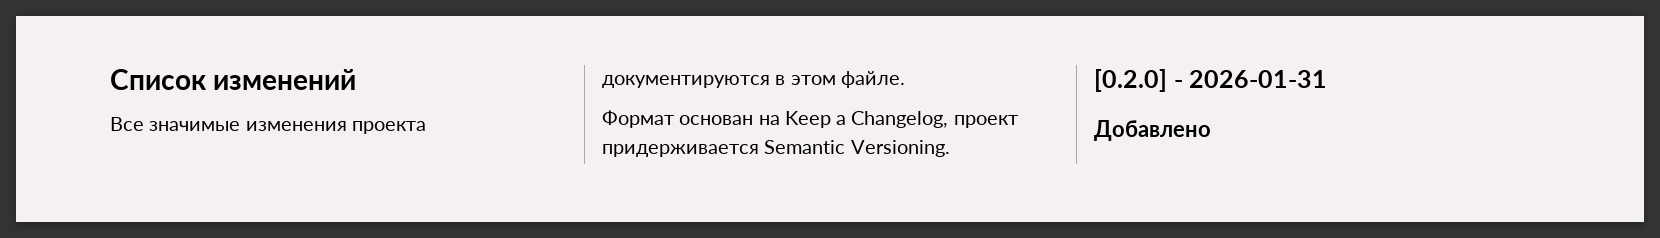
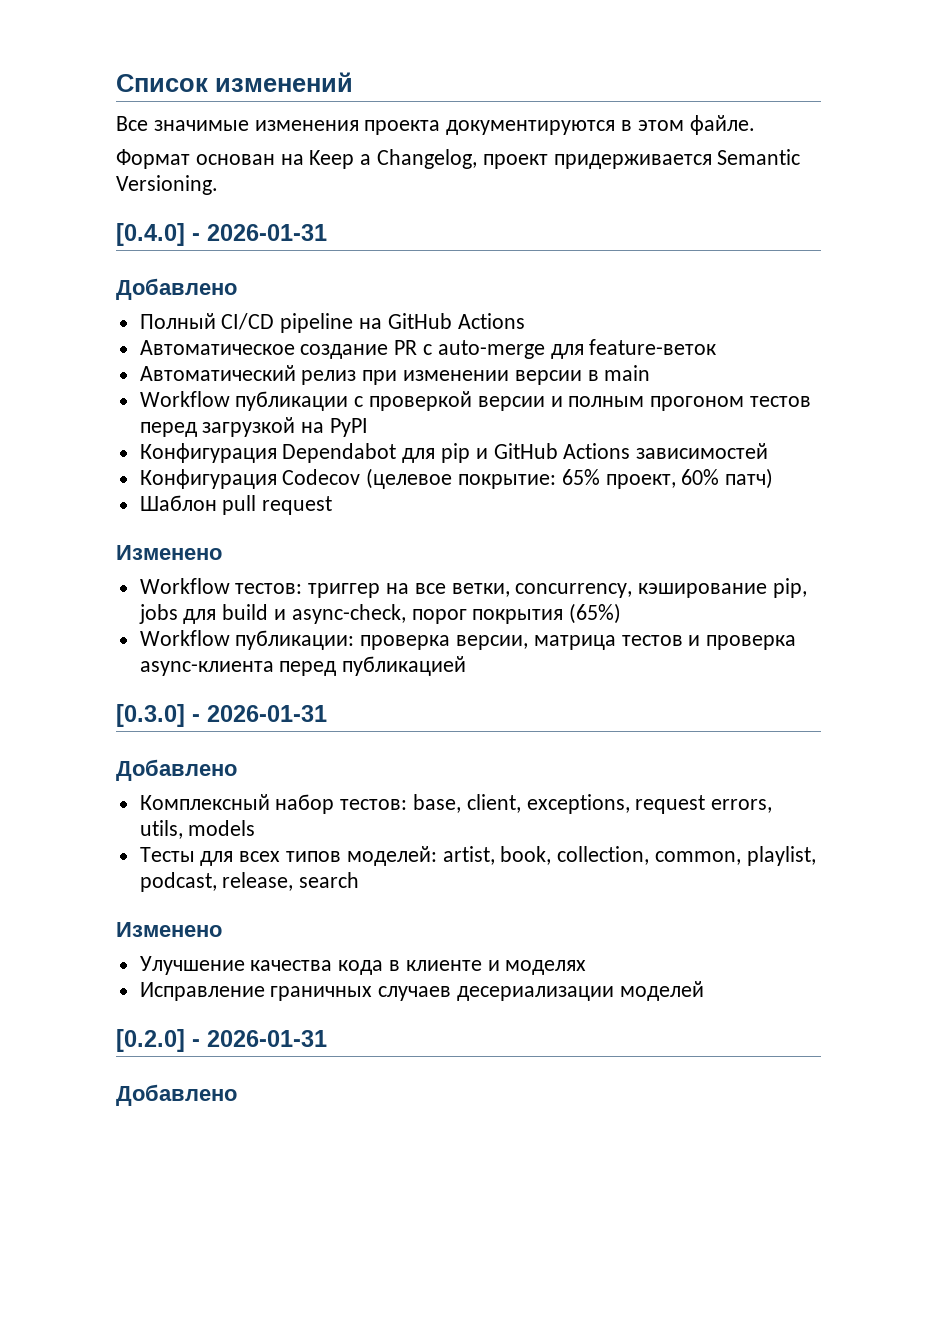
(950, 148) none -> [116,223,327,246] [116,278,237,300] [139,313,525,333] [139,339,717,359] [139,365,651,385] [139,391,812,411] [139,417,369,437] [139,443,769,463] [139,468,774,489] [139,495,333,515] [116,545,222,560] [139,578,808,598] [138,603,622,624] [139,630,797,650] [139,656,467,676] [116,704,327,727] [116,759,237,781] [139,794,773,814] [139,820,256,839] [139,846,816,866] [139,872,360,892] [116,922,222,937] [139,956,587,975] [139,981,704,1001] // [0.4.0] - 2026-01-31 // Добавлено // Полный CI/CD pipeline на GitHub Actions // Автоматическое создание PR с auto-merge для feature-веток // Автоматический релиз при изменении версии в main // Workflow публикации с проверкой версии и полным прогоном тестов перед загрузкой на PyPI // Конфигурация Dependabot для pip и GitHub Actions зависимостей // Конфигурация Codecov (целевое покрытие: 65% проект, 60% патч) // Шаблон pull request // Изменено // Workflow тестов: триггер на все ветки, concurrency, кэширование pip, jobs для build и async-check, порог покрытия (65%) // Workflow публикации: проверка версии, матрица тестов и проверка async-клиента перед публикацией // [0.3.0] - 2026-01-31 // Добавлено // Комплексный набор тестов: base, client, exceptions, request errors, utils, models // Тесты для всех типов моделей: artist, book, collection, common, playlist, podcast, release, search // Изменено // Улучшение качества кода в клиенте и моделях // Исправление граничных случаев десериализации моделей

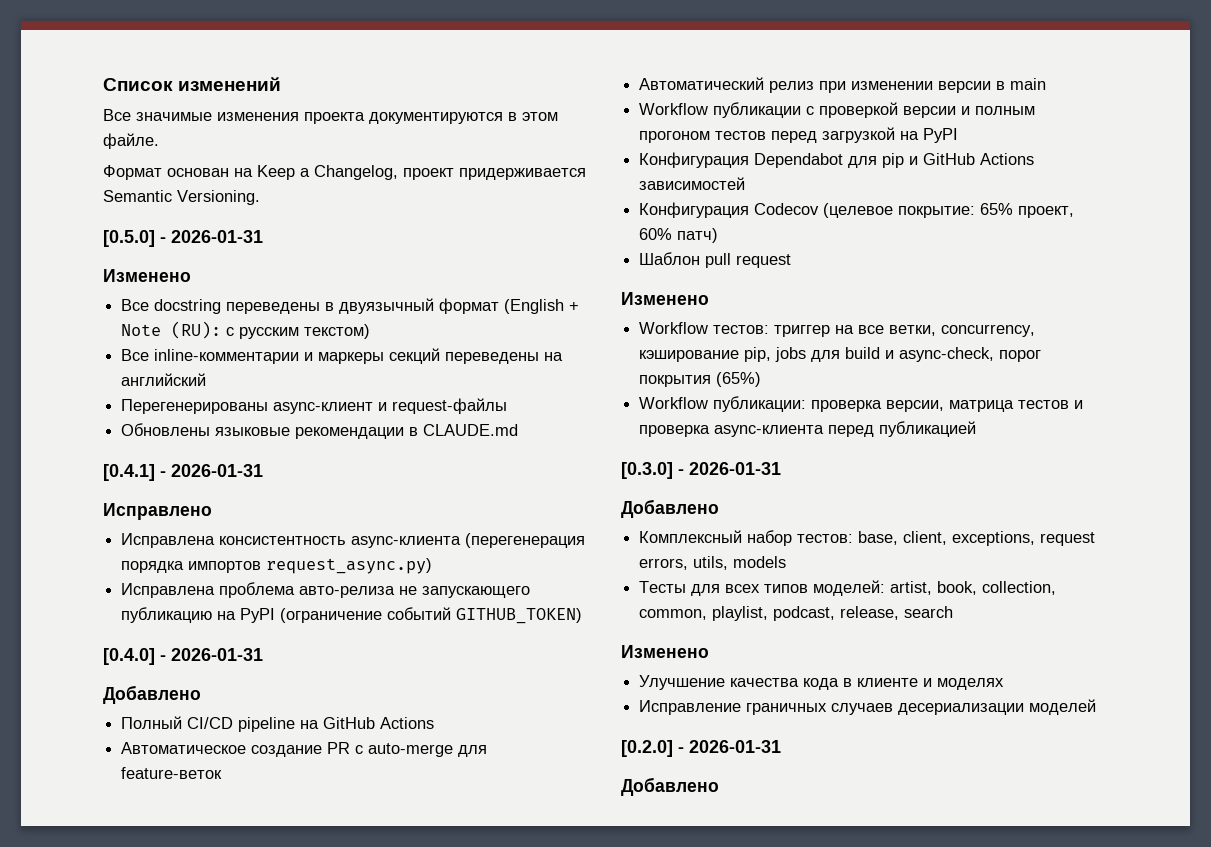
(218, 185) none -> [103,230,263,247] [103,269,191,282] [121,298,580,314] [121,321,371,339] [121,348,564,364] [121,373,207,386] [121,398,508,414] [121,423,519,439] [103,464,263,481] [103,503,212,520] [121,533,586,548] [121,558,433,574] [121,582,531,598] [121,607,583,624] // [0.5.0] - 2026-01-31 // Изменено // Все docstring переведены в двуязычный формат (English + Note (RU): с русским текстом) // Все inline-комментарии и маркеры секций переведены на английский // Перегенерированы async-клиент и request-файлы // Обновлены языковые рекомендации в CLAUDE.md // [0.4.1] - 2026-01-31 // Исправлено // Исправлена консистентность async-клиента (перегенерация порядка импортов request_async.py) // Исправлена проблема авто-релиза не запускающего публикацию на PyPI (ограничение событий GITHUB_TOKEN)

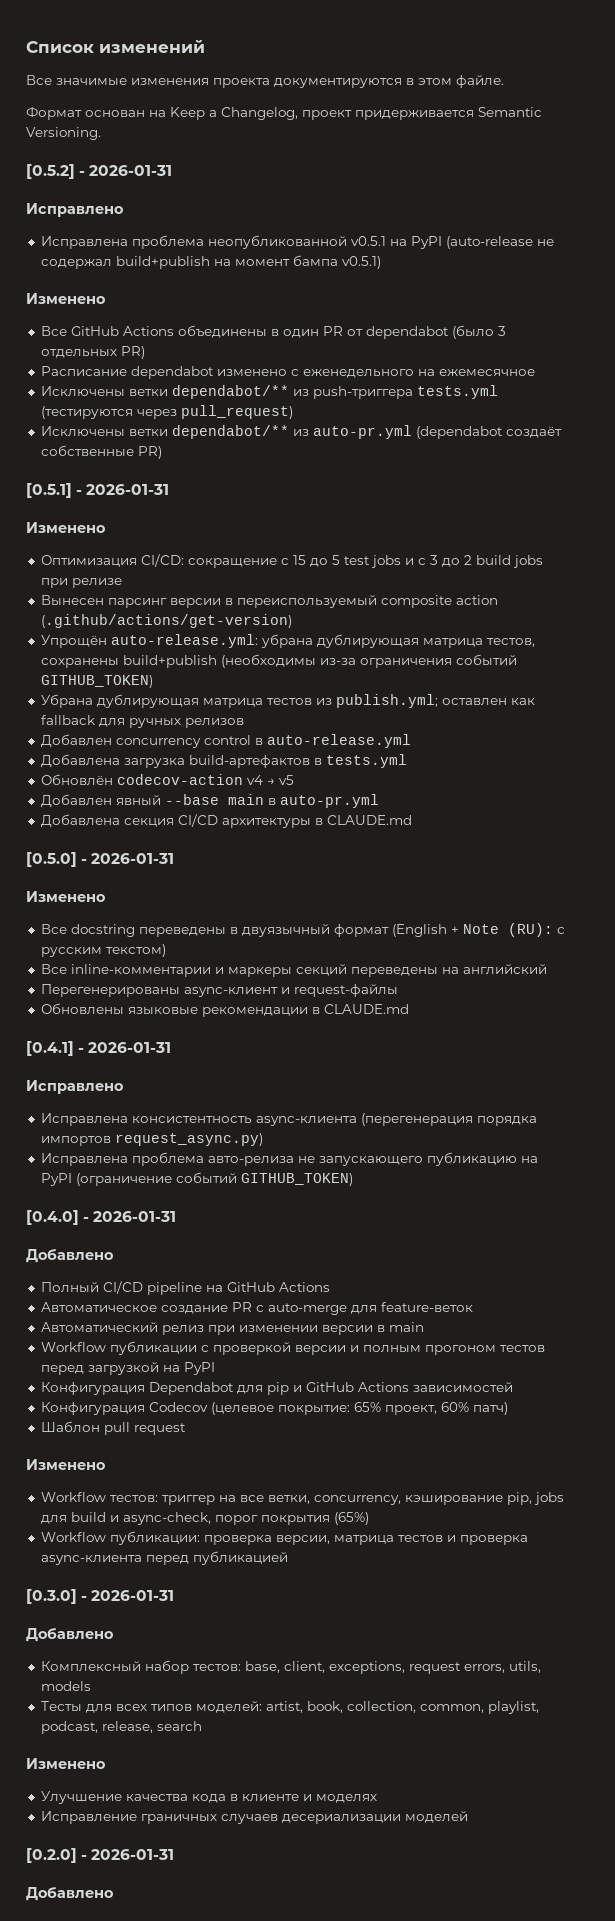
(260, 197) none -> [26,164,173,179] [26,203,124,217] [40,235,554,249] [40,255,381,269] [26,293,106,304] [40,325,506,339] [40,346,145,359] [40,366,535,379] [40,385,498,399] [40,405,293,419] [40,425,562,439] [40,445,162,459] [26,483,170,498] [26,522,106,533] [40,554,543,568] [40,578,122,588] [40,595,498,608] [40,614,292,628] [40,634,535,648] [40,654,517,668] [40,675,153,688] [40,694,535,708] [40,715,244,728] [40,734,411,748] [40,754,407,768] [40,774,294,785] [40,794,379,808] [40,814,412,828] // [0.5.2] - 2026-01-31 // Исправлено // Исправлена проблема неопубликованной v0.5.1 на PyPI (auto-release не содержал build+publish на момент бампа v0.5.1) // Изменено // Все GitHub Actions объединены в один PR от dependabot (было 3 отдельных PR) // Расписание dependabot изменено с еженедельного на ежемесячное // Исключены ветки dependabot/** из push-триггера tests.yml (тестируются через pull_request) // Исключены ветки dependabot/** из auto-pr.yml (dependabot создаёт собственные PR) // [0.5.1] - 2026-01-31 // Изменено // Оптимизация CI/CD: сокращение с 15 до 5 test jobs и с 3 до 2 build jobs при релизе // Вынесен парсинг версии в переиспользуемый composite action (.github/actions/get-version) // Упрощён auto-release.yml: убрана дублирующая матрица тестов, сохранены build+publish (необходимы из-за ограничения событий GITHUB_TOKEN) // Убрана дублирующая матрица тестов из publish.yml; оставлен как fallback для ручных релизов // Добавлен concurrency control в auto-release.yml // Добавлена загрузка build-артефактов в tests.yml // Обновлён codecov-action v4 → v5 // Добавлен явный --base main в auto-pr.yml // Добавлена секция CI/CD архитектуры в CLAUDE.md

